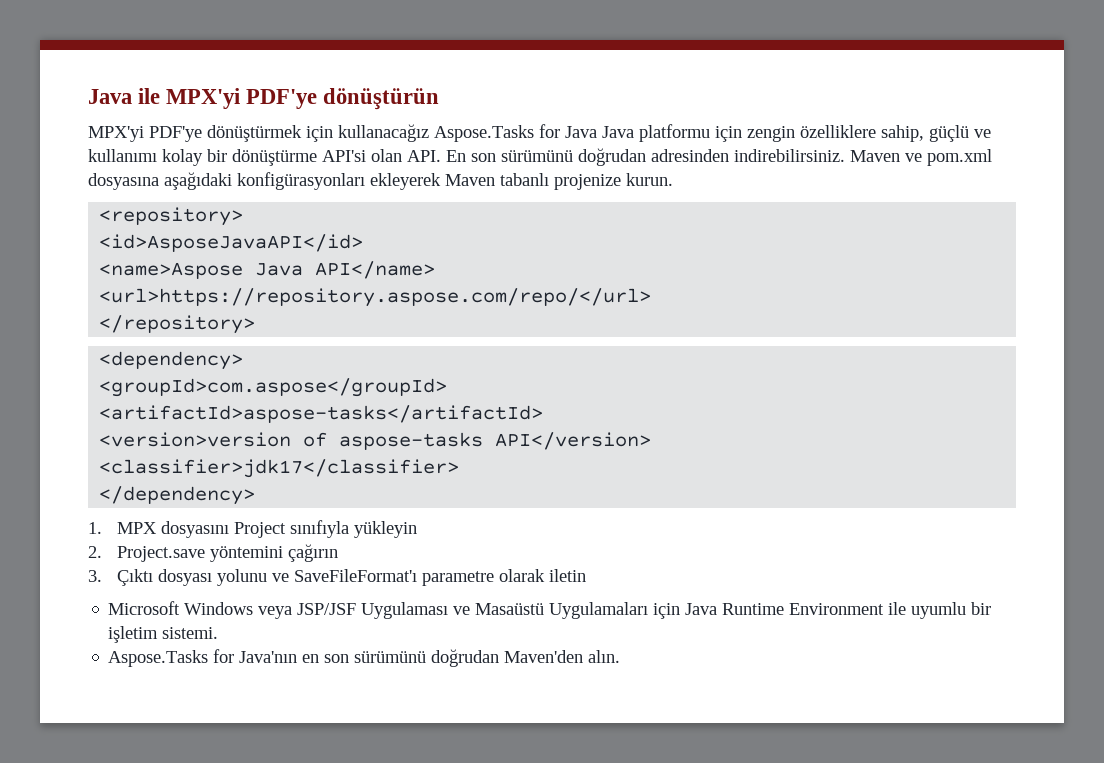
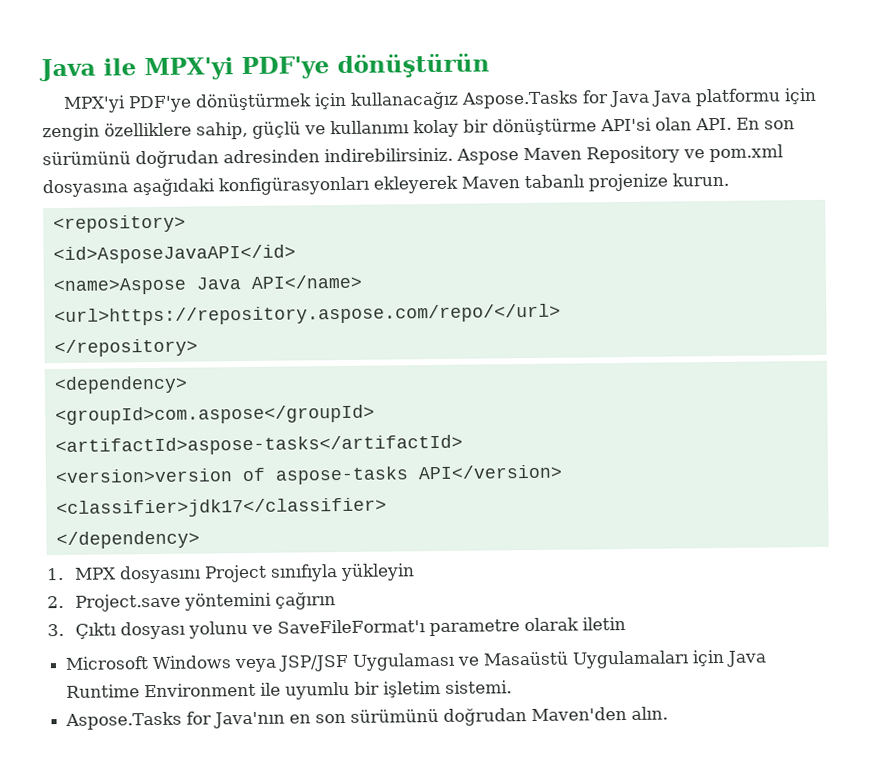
[850,150,900,162] Maven -> [456,145,680,165] Aspose Maven Repository

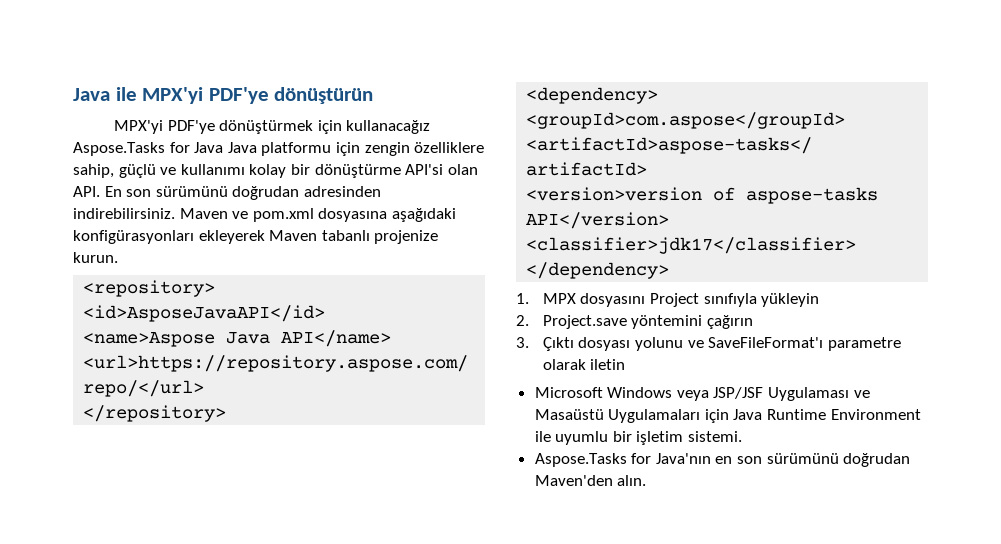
[456,145,680,165] Aspose Maven Repository -> [179,208,228,219] Maven

